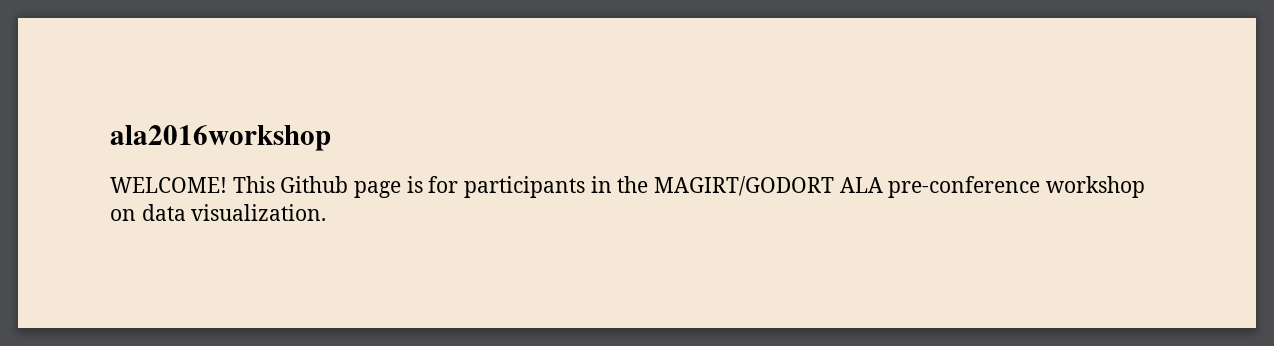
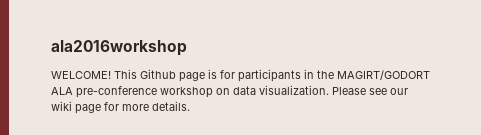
(327, 212) none -> [332,87,408,95] [51,101,190,114] Please see our wiki page for more details.

